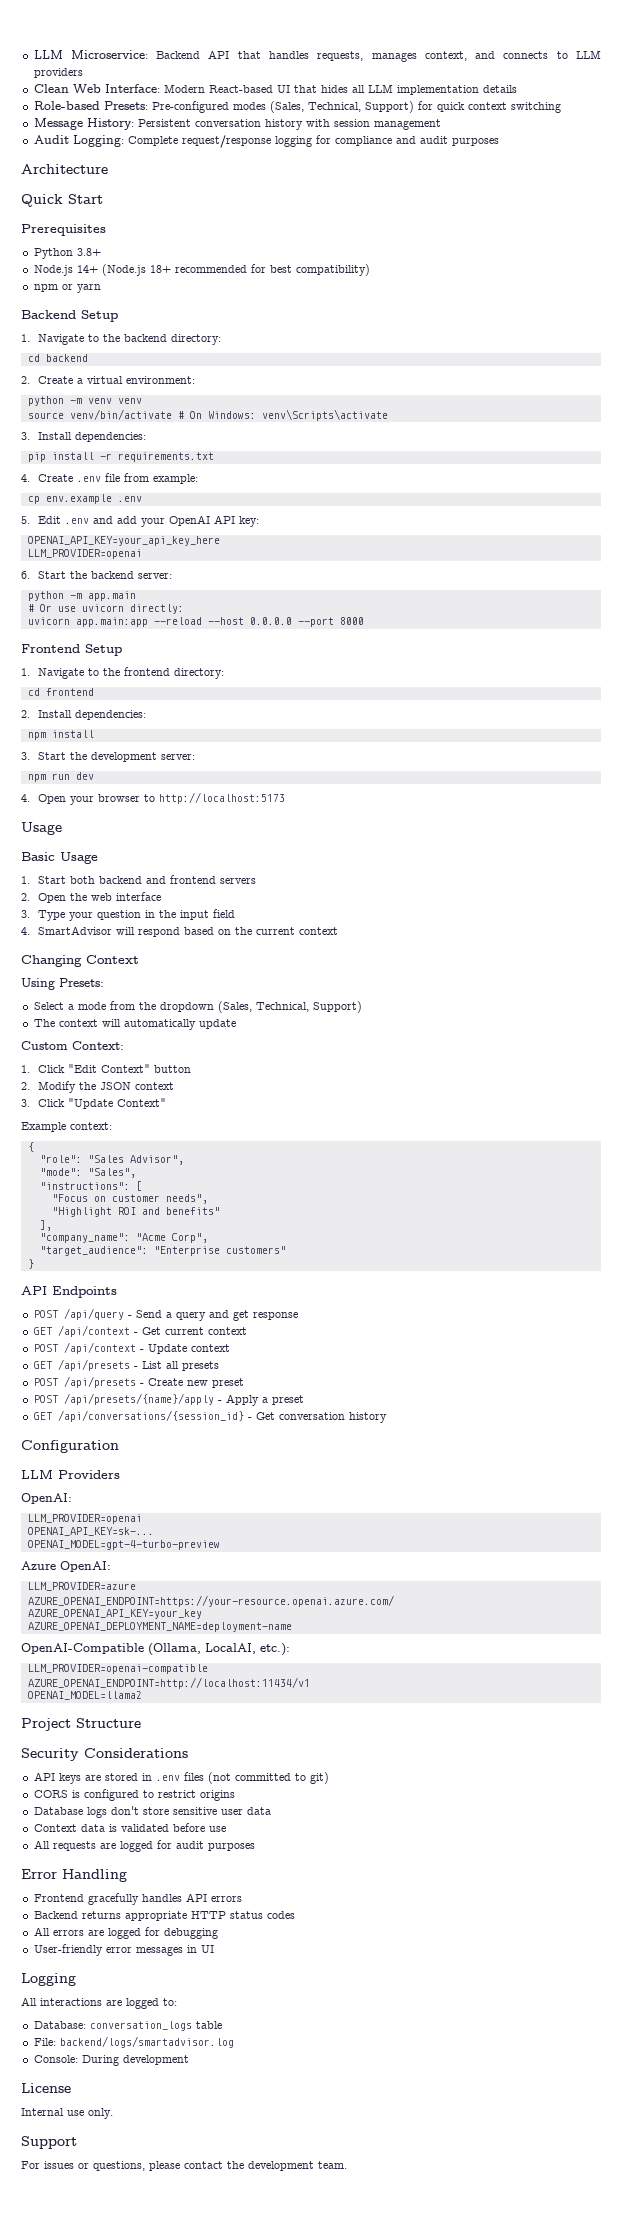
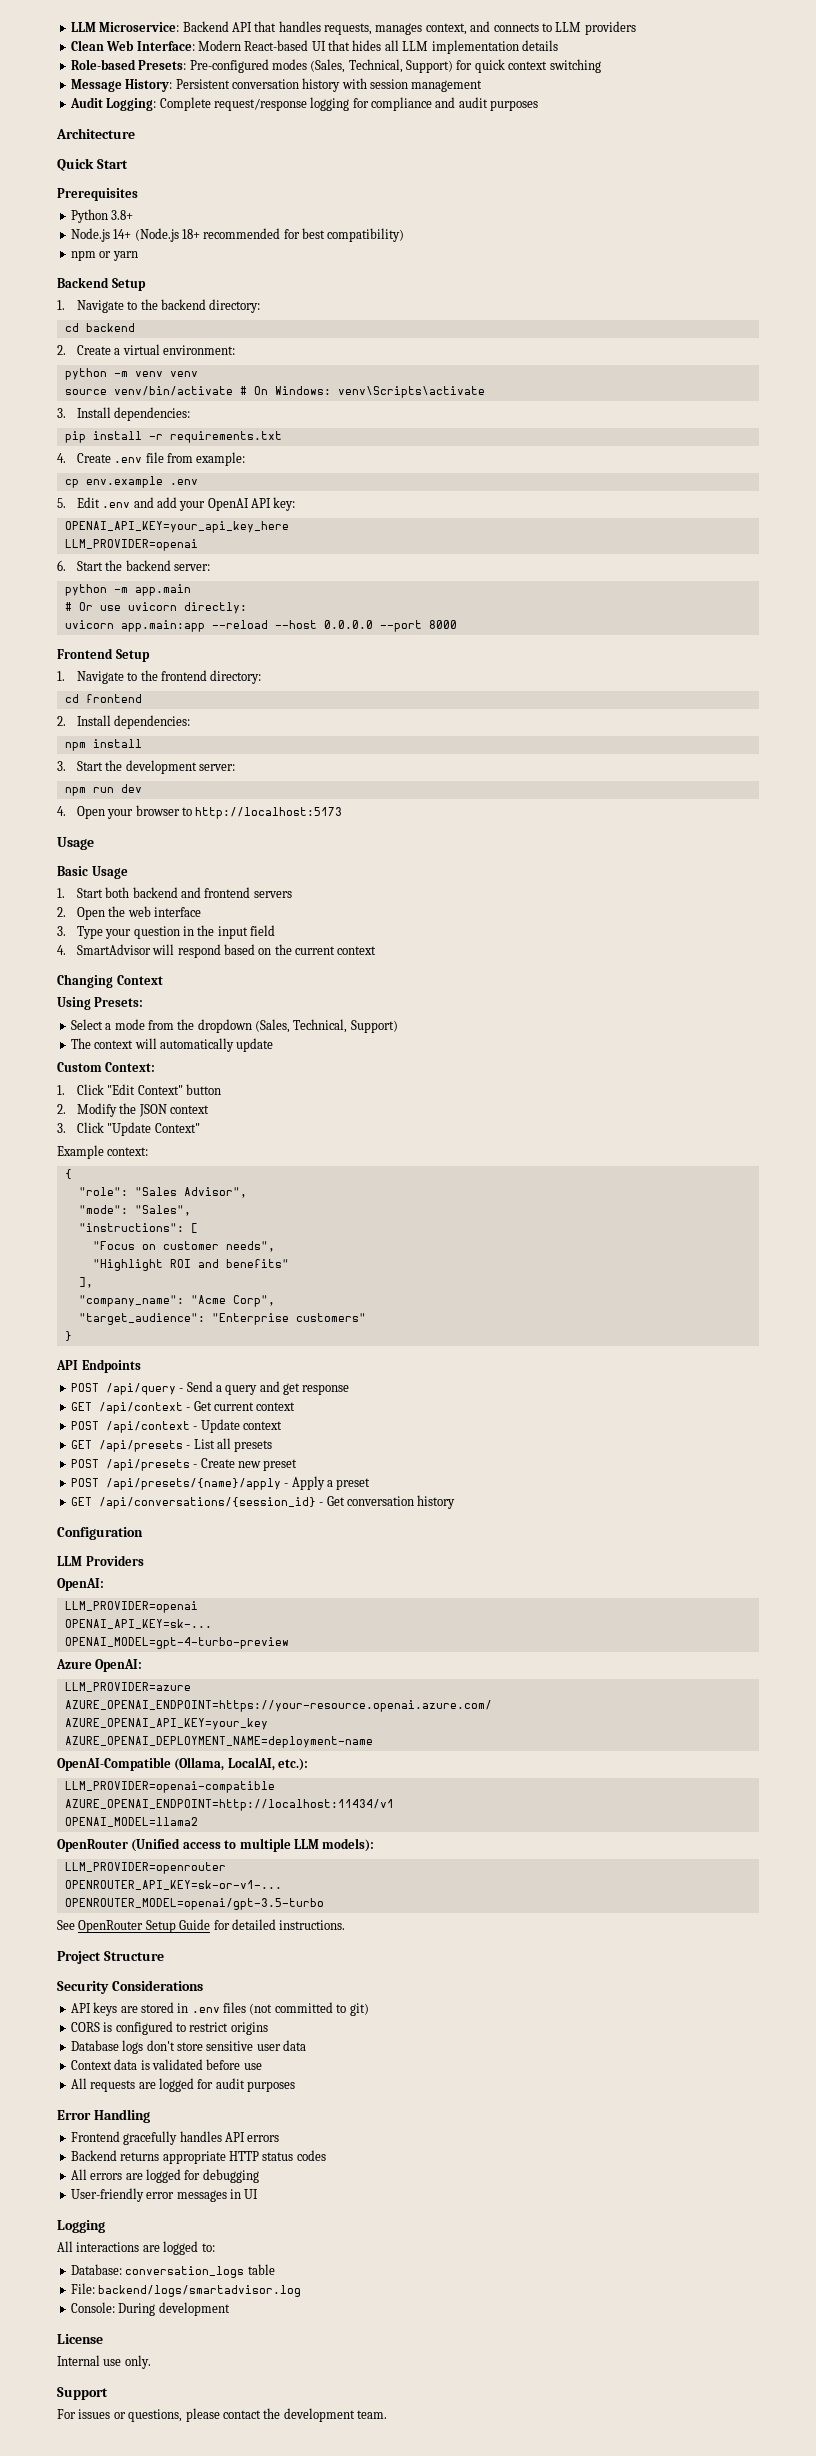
(142, 1695) none -> [57,1838,375,1852] [64,1862,226,1874] [64,1880,282,1890] [64,1898,324,1910] [57,1919,346,1933] // OpenRouter (Unified access to multiple LLM models): // LLM_PROVIDER=openrouter // OPENROUTER_API_KEY=sk-or-v1-... // OPENROUTER_MODEL=openai/gpt-3.5-turbo // See OpenRouter Setup Guide for detailed instructions.

